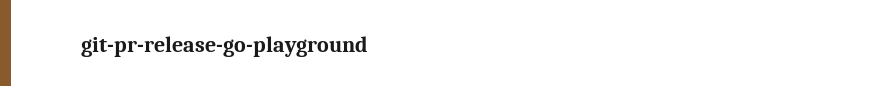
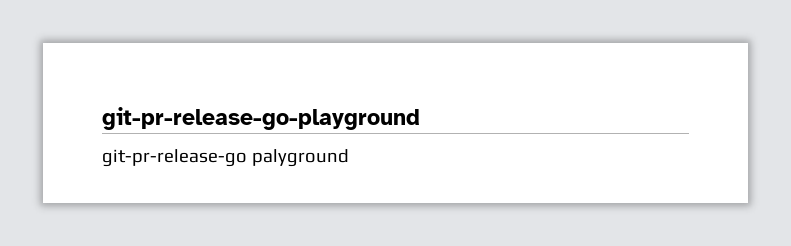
(368, 46) none -> [102,149,349,167] // git-pr-release-go palyground

